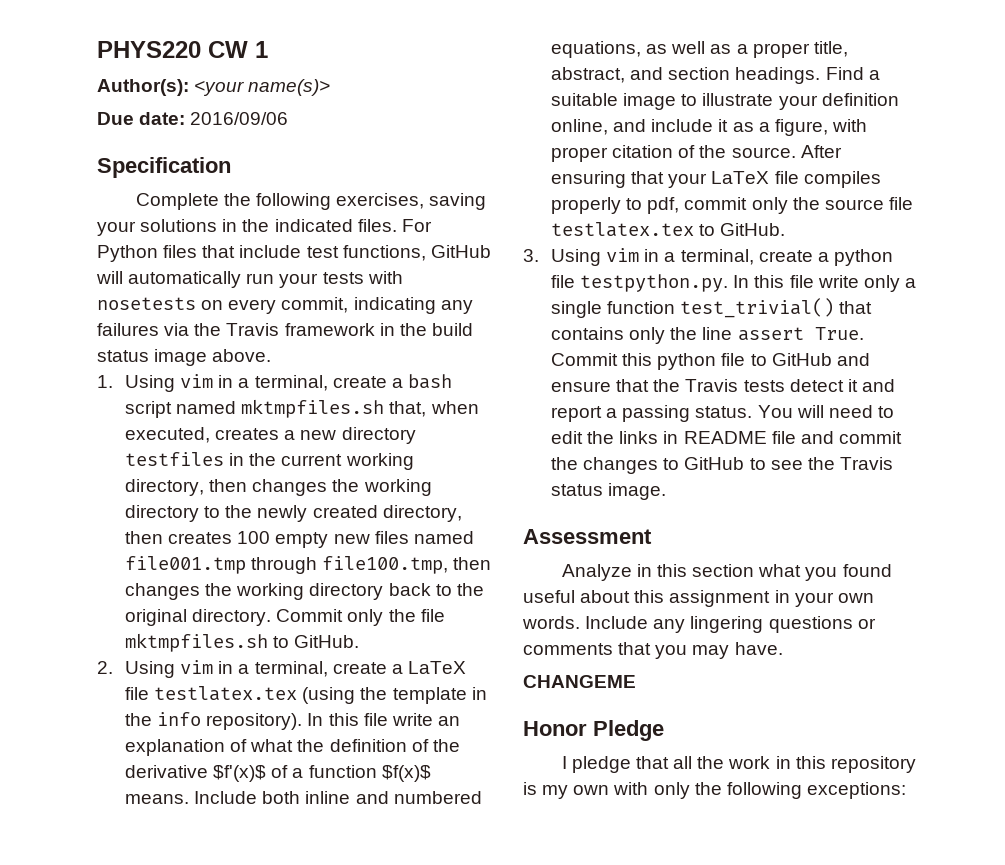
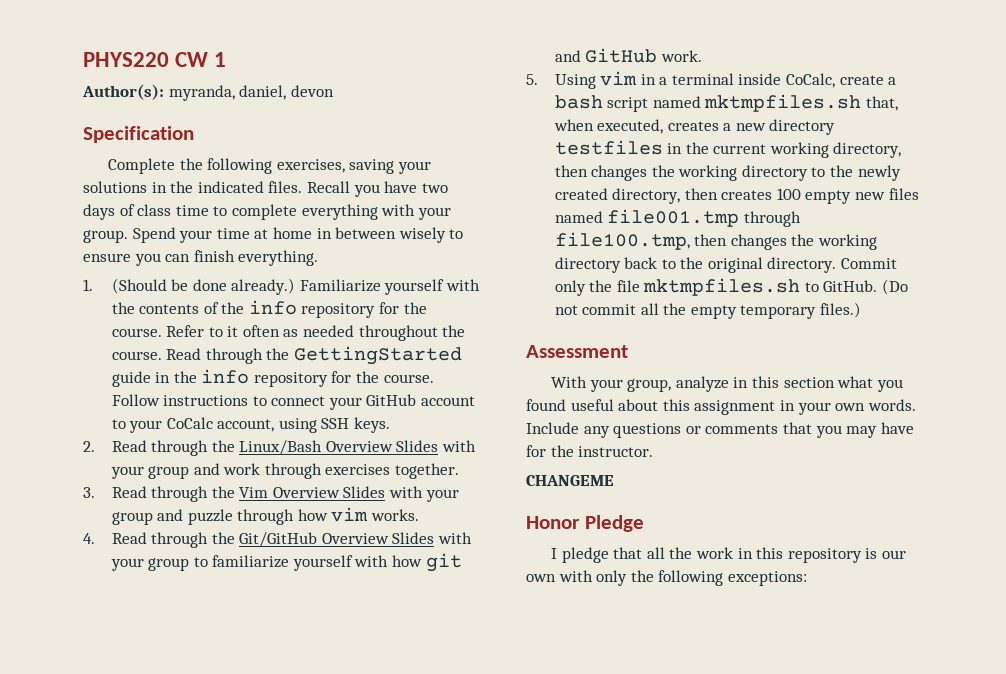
[194,79,331,96] [97,112,289,125] <your name(s)> // Due date: 2016/09/06 -> [168,85,334,101] myranda, daniel, devon
[401,219,432,232] [97,245,491,262] [96,271,403,288] [97,297,473,314] [97,323,473,336] [97,349,272,366] [97,374,328,392] For Python files that include test functions, GitHub will automatically run your tests with nosetests on every commit, indicating any failures via the Travis framework in the build status image above. // 1. Using vim in a terminal, -> [306,181,448,197] [83,204,451,220] [83,227,464,243] [83,250,319,266] [83,278,481,295] [111,300,427,318] [111,325,466,341] [111,346,462,365] [111,369,434,387] [111,394,476,410] [111,417,391,433] [83,440,477,456] [110,463,460,479] [83,486,459,502] [111,507,420,525] [83,532,473,548] [110,553,462,572] [554,48,702,63] [526,71,836,89] Recall you have two days of class time to complete everything with your group. Spend your time at home in between wisely to ensure you can finish everything. // 1. (Should be done already.) Familiarize yourself with the contents of the info repository for the course. Refer to it often as needed throughout the course. Read through the GettingStarted guide in the info repository for the course. Follow instructions to connect your GitHub account to your CoCalc account, using SSH keys. // 2. Read through the Linux/Bash Overview Slides with your group and work through exercises together. // 3. Read through the Vim Overview Slides with your group and puzzle through how vim works. // 4. Read through the Git/GitHub Overview Slides with your group to familiarize yourself with how git and GitHub work. // 5. Using vim in a terminal inside CoCalc,
[97,660,466,678] [124,686,487,704] [124,712,460,730] [124,739,460,756] [124,765,431,782] [124,791,482,804] [550,41,848,58] [550,67,880,84] [550,93,899,110] [550,119,867,136] [550,145,842,162] [550,171,881,188] [550,197,913,214] [550,222,786,237] [523,248,893,266] [550,274,916,292] [550,298,873,318] [550,327,864,344] [550,353,870,370] [550,379,895,392] [550,405,894,422] [550,431,902,444] [550,457,893,474] [550,483,667,500] [523,529,652,544] [561,564,632,581] // 2. Using vim in a terminal, create a LaTeX file testlatex.tex (using the template in the info repository). In this file write an explanation of what the definition of the derivative $f'(x)$ of a function $f(x)$ means. Include both inline and numbered equations, as well as a proper title, abstract, and section headings. Find a suitable image to illustrate your definition online, and include it as a figure, with proper citation of the source. After ensuring that your LaTeX file compiles properly to pdf, commit only the source file testlatex.tex to GitHub. // 3. Using vim in a terminal, create a python file testpython.py. In this file write only a single function test_trivial() that contains only the line assert True. Commit this python file to GitHub and ensure that the Travis tests detect it and report a passing status. You will need to edit the links in README file and commit the changes to GitHub to see the Travis status image. // Assessment // Analyze -> [882,279,909,295] [554,302,862,319] [526,345,628,358] [550,376,729,392] (Do not commit all the empty temporary files.) // Assessment // With your group, analyze
[690,616,764,633] lingering -> (610, 432) none
[734,642,783,655] have. -> [880,422,914,434] [526,445,654,457] have for the instructor.
[542,785,569,799] my -> [881,550,906,559] our

